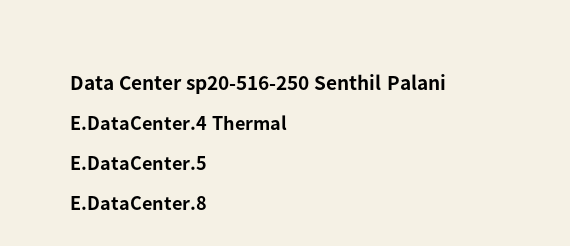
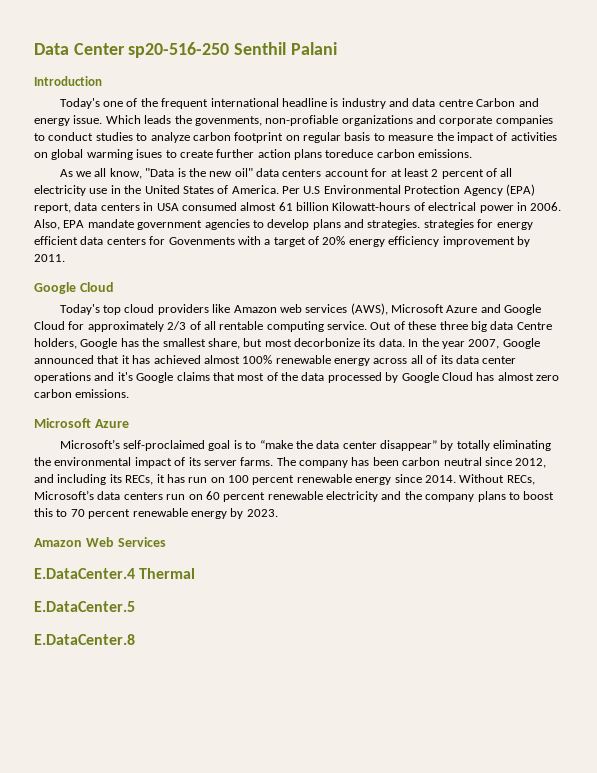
(446, 82) none -> [34,76,102,86] [59,98,539,109] [34,115,553,126] [34,132,557,143] [34,149,473,160] [59,168,513,179] [34,184,535,196] [34,202,562,213] [34,219,533,230] [34,236,530,247] [34,254,65,262] [34,282,114,294] [59,303,542,315] [34,321,552,332] [34,338,540,349] [34,355,517,366] [34,372,559,383] [34,389,130,398] [34,418,129,428] [59,439,552,451] [34,457,547,468] [34,474,535,485] [34,490,555,502] [34,508,278,519] [34,537,166,547] // Introduction // Today's one of the frequent international headline is industry and data centre Carbon and energy issue. Which leads the govenments, non-profiable organizations and corporate companies to conduct studies to analyze carbon footprint on regular basis to measure the impact of activities on global warming isues to create further action plans toreduce carbon emissions. // As we all know, "Data is the new oil" data centers account for at least 2 percent of all electricity use in the United States of America. Per U.S Environmental Protection Agency (EPA) report, data centers in USA consumed almost 61 billion Kilowatt-hours of electrical power in 2006. Also, EPA mandate government agencies to develop plans and strategies. strategies for energy efficient data centers for Govenments with a target of 20% energy efficiency improvement by 2011. // Google Cloud // Today's top cloud providers like Amazon web services (AWS), Microsoft Azure and Google Cloud for approximately 2/3 of all rentable computing service. Out of these three big data Centre holders, Google has the smallest share, but most decorbonize its data. In the year 2007, Google announced that it has achieved almost 100% renewable energy across all of its data center operations and it's Google claims that most of the data processed by Google Cloud has almost zero carbon emissions. // Microsoft Azure // Microsoft’s self-proclaimed goal is to “make the data center disappear” by totally eliminating the environmental impact of its server farms. The company has been carbon neutral since 2012, and including its RECs, it has run on 100 percent renewable energy since 2014. Without RECs, Microsoft’s data centers run on 60 percent renewable electricity and the company plans to boost this to 70 percent renewable energy by 2023. // Amazon Web Services

